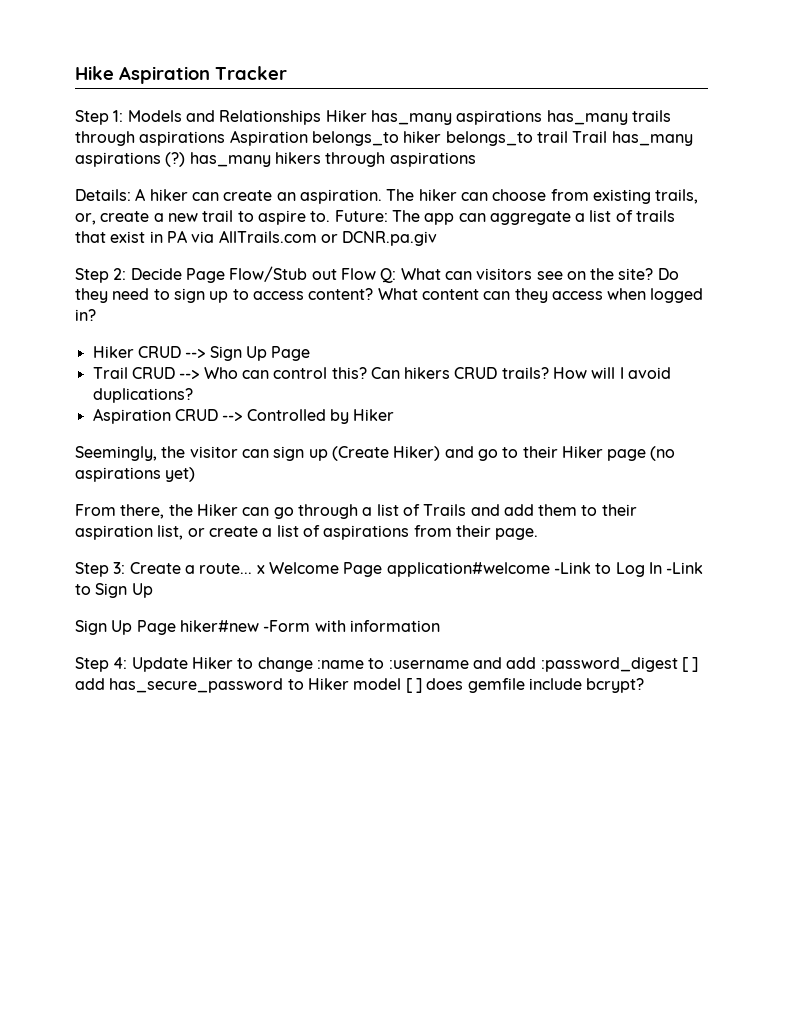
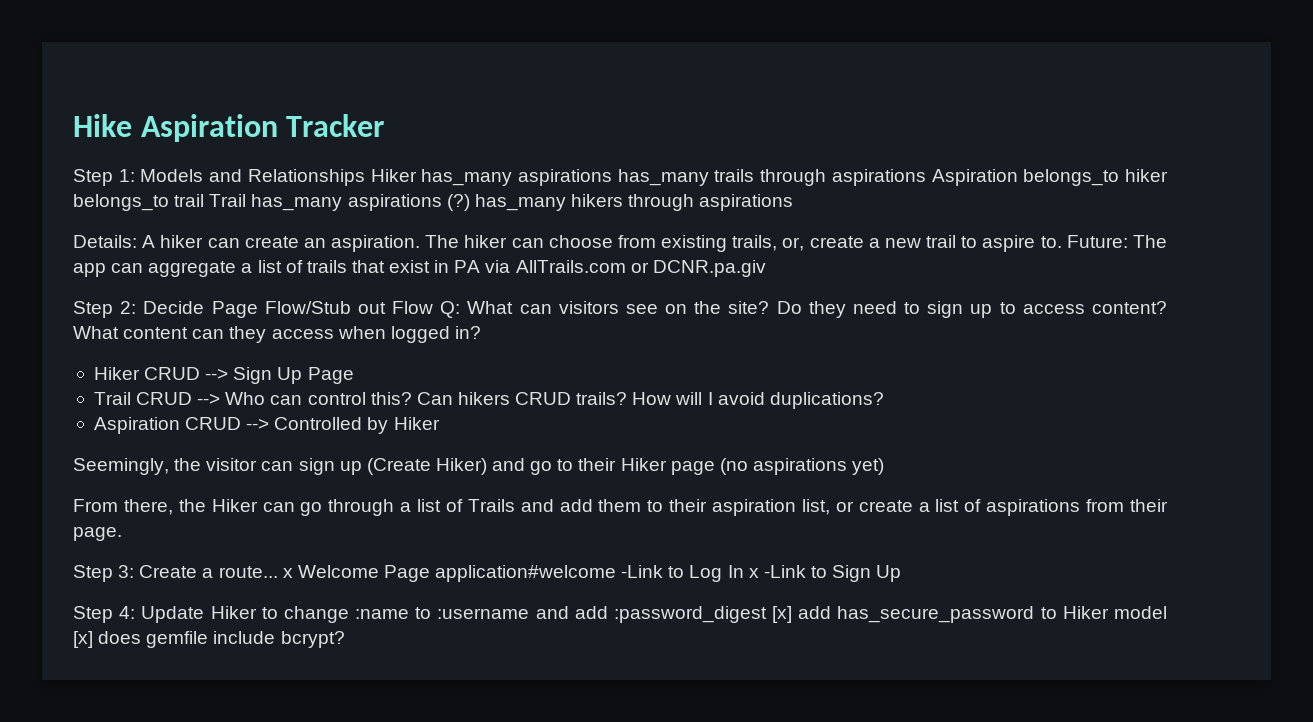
(662, 568) none -> [748,568,759,578] x
[75,620,440,635] // Sign Up Page hiker#new -Form with information -> (902, 573) none
[681,657,699,672] [ ] -> [772,606,793,623] [x]
[405,678,422,693] [ ] -> [73,631,93,648] [x]

